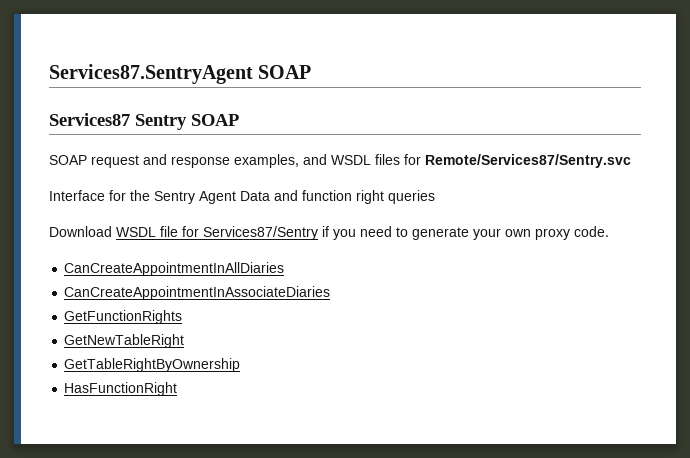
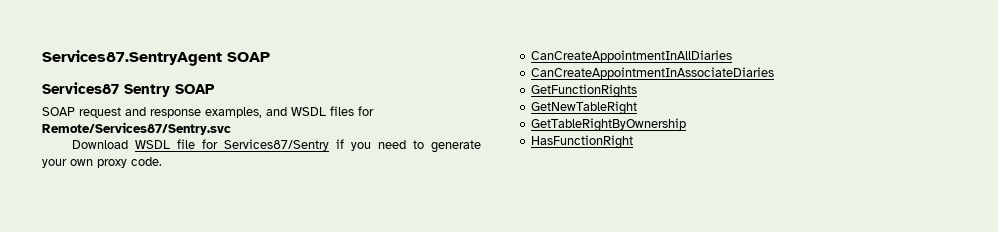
[49,190,435,204] // Interface for the Sentry Agent Data and function right queries -> (231, 128) none

